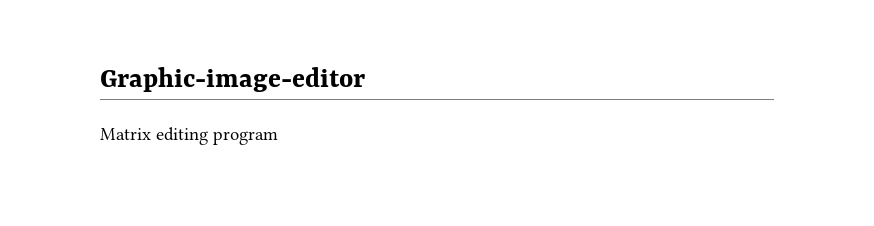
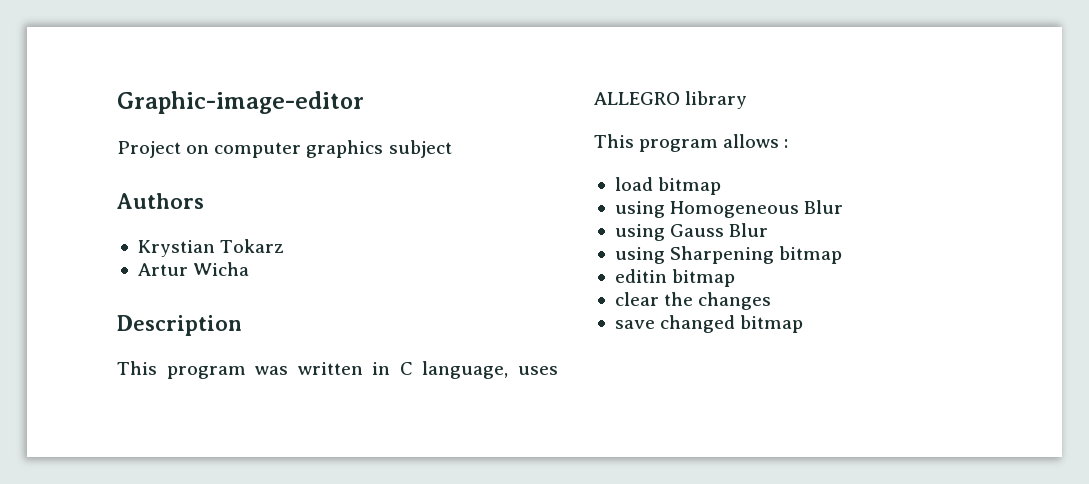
[100,127,278,145] Matrix editing program -> [117,140,452,158] [117,193,204,209] [137,239,285,257] [137,262,250,276] [117,315,242,336] [117,361,558,379] [594,91,748,109] [594,134,789,152] [614,177,722,195] [614,200,844,218] [614,223,769,241] [614,246,843,264] [614,269,736,287] [614,292,772,310] [614,315,804,333] Project on computer graphics subject // Authors // Krystian Tokarz // Artur Wicha // Description // This program was written in C language, uses ALLEGRO library // This program allows : // load bitmap // using Homogeneous Blur // using Gauss Blur // using Sharpening bitmap // editin bitmap // clear the changes // save changed bitmap

